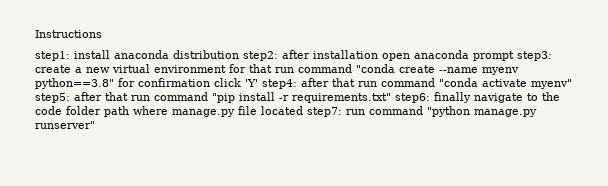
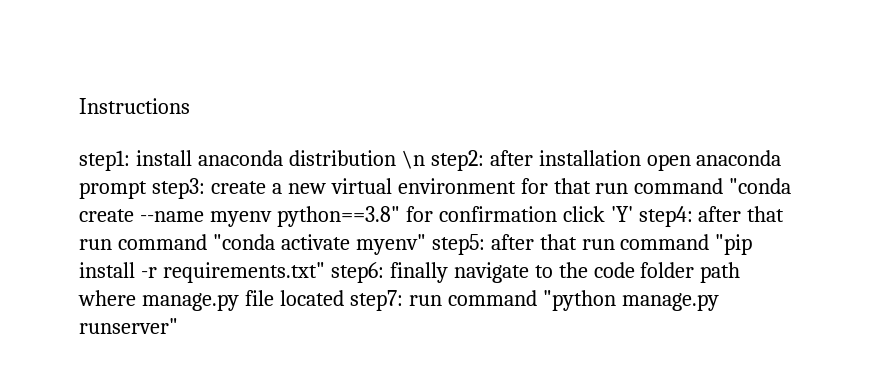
(239, 54) none -> [401,150,425,169] \n

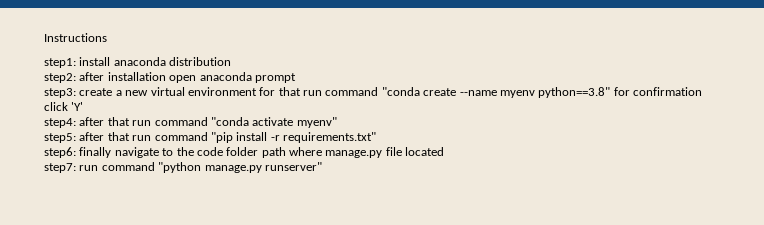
[401,150,425,169] \n -> (232, 61) //
(147, 190) none -> (296, 78) //
(633, 214) none -> (84, 106) //
(426, 244) none -> (337, 122) //
(325, 272) none -> (376, 137) //
(344, 298) none -> (445, 151) //

